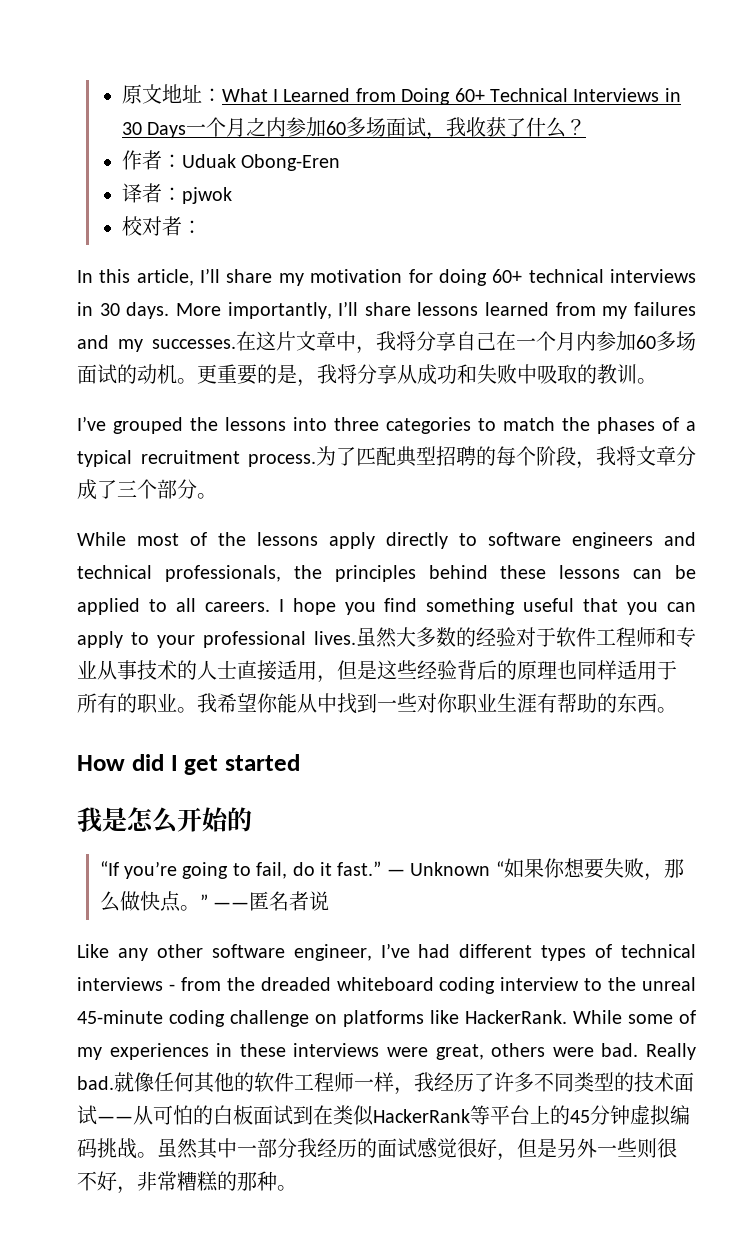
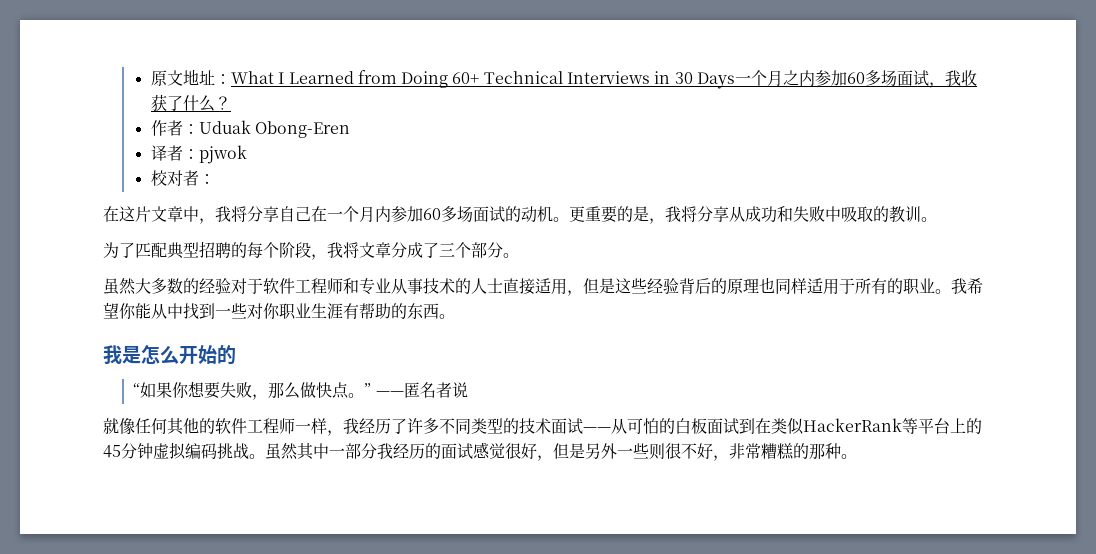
[77,268,697,286] [77,301,696,319] [77,335,237,352] In this article, I’ll share my motivation for doing 60+ technical interviews in 30 days. More importantly, I’ll share lessons learned from my failures and my successes. -> (215, 179) none
[77,416,696,434] [77,450,317,467] I’ve grouped the lessons into three categories to match the phases of a typical recruitment process. -> (937, 219) none
[77,532,696,549] [77,565,696,582] [77,598,696,615] [77,631,356,648] While most of the lessons apply directly to software engineers and technical professionals, the principles behind these lessons can be applied to all careers. I hope you find something useful that you can apply to your professional lives. -> (519, 255) none
[77,754,300,775] // How did I get started -> (455, 316) none
[99,861,491,879] “If you’re going to fail, do it fast.” — Unknown -> (236, 355) none
[77,943,696,961] [77,977,696,994] [77,1010,696,1027] [77,1043,697,1060] [77,1076,114,1090] Like any other software engineer, I’ve had different types of technical interviews - from the dreaded whiteboard coding interview to the unreal 45-minute coding challenge on platforms like HackerRank. While some of my experiences in these interviews were great, others were bad. Really bad. -> (468, 390) none

